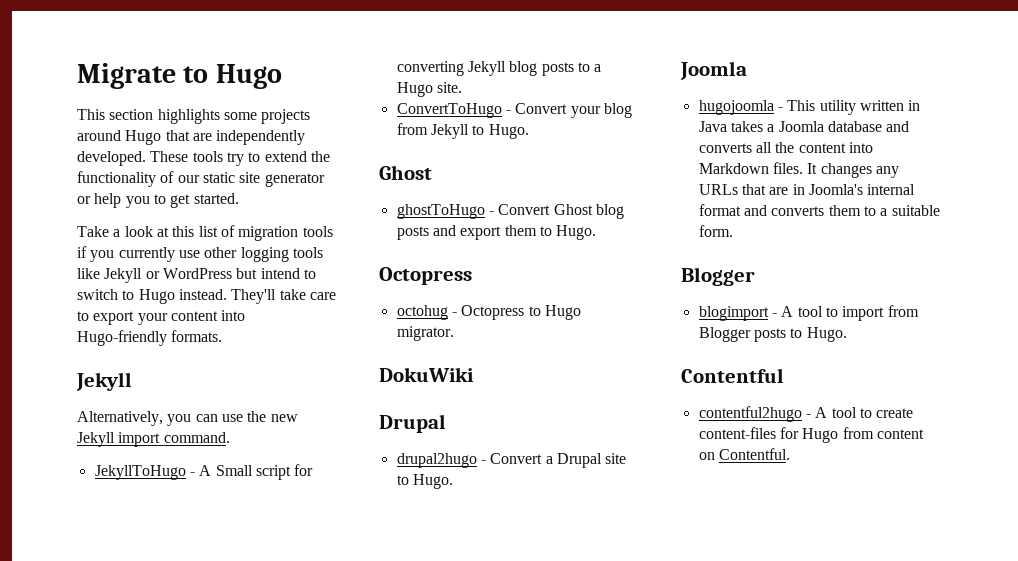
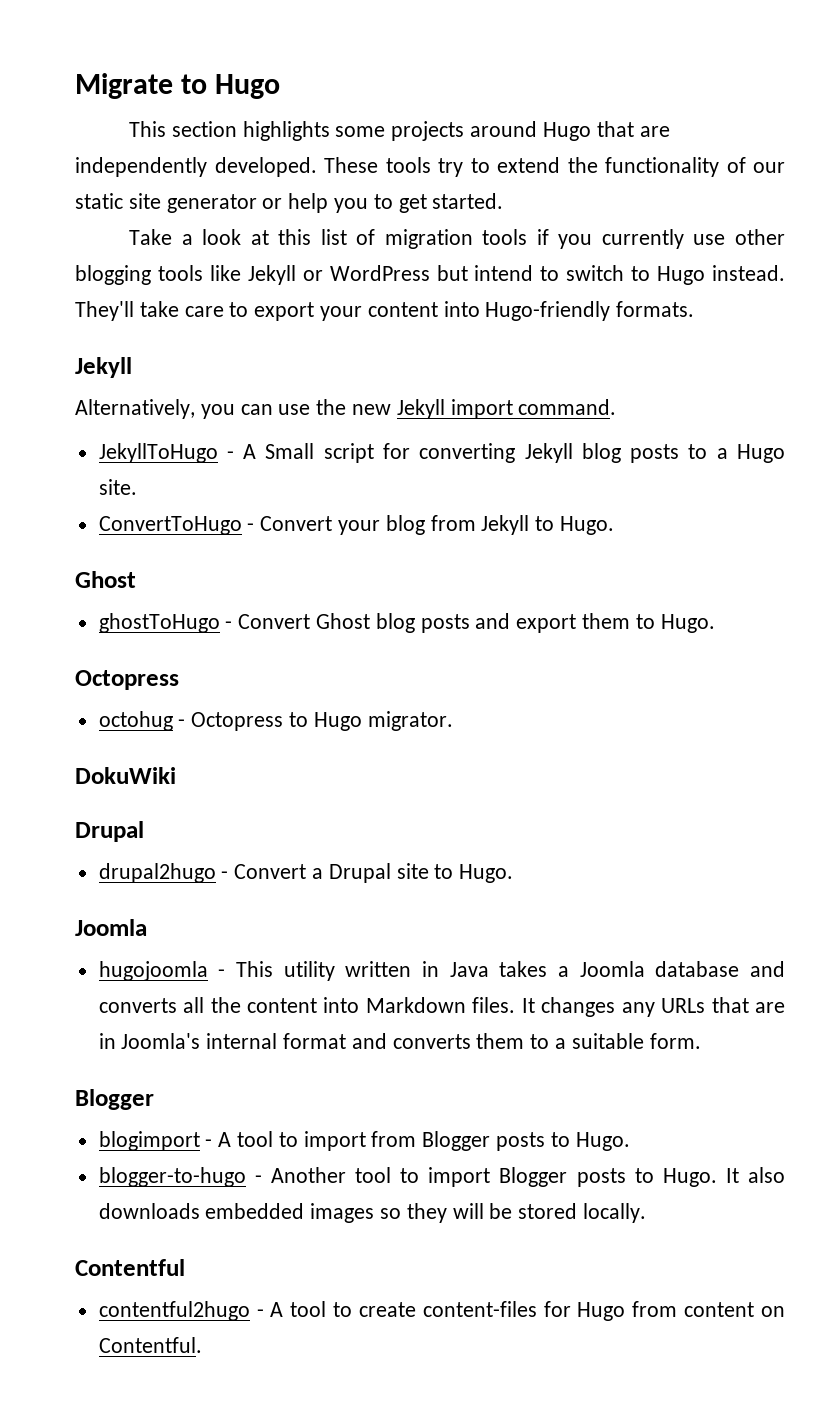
[240,247,289,262] logging -> [75,265,151,285] blogging
(847, 334) none -> [98,1167,785,1187] [98,1203,647,1223] // blogger-to-hugo - Another tool to import Blogger posts to Hugo. It also downloads embedded images so they will be stored locally.

